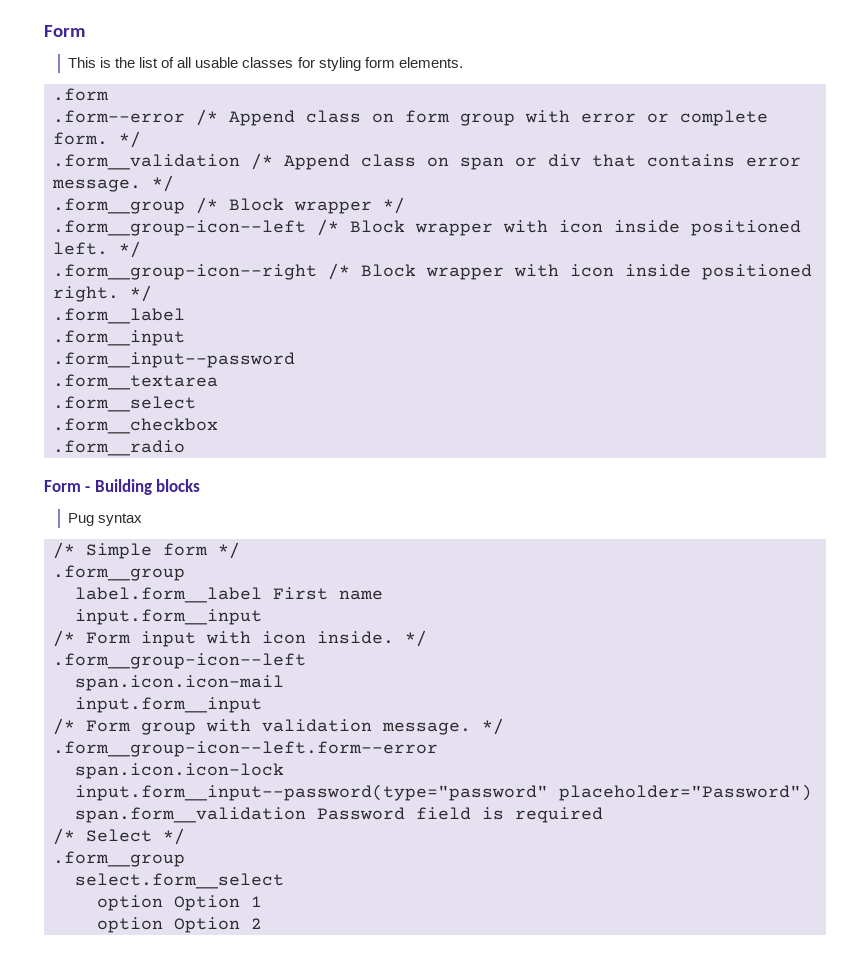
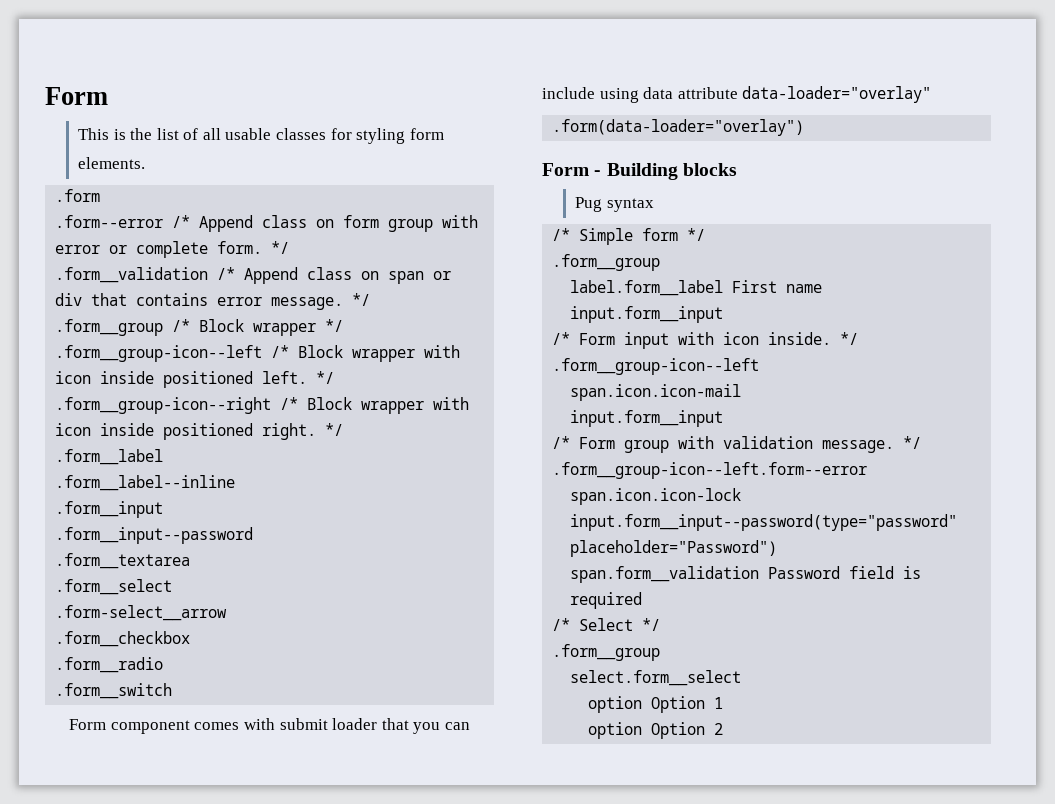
(185, 316) none -> [55,475,236,491] // .form__label--inline
(196, 404) none -> [55,605,228,621] // .form-select__arrow
(185, 448) none -> [55,683,173,699] [69,718,471,734] [542,86,932,103] [552,119,805,136] // .form__switch // Form component comes with submit loader that you can include using data attribute data-loader="overlay" // .form(data-loader="overlay")

